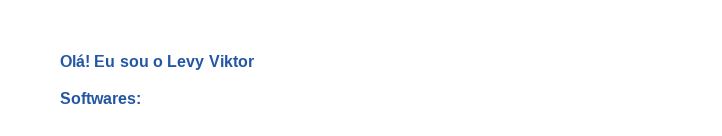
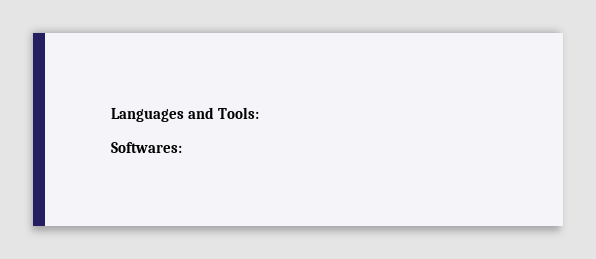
[60,54,254,70] Olá! Eu sou o Levy Viktor -> [111,107,260,122] Languages and Tools:

